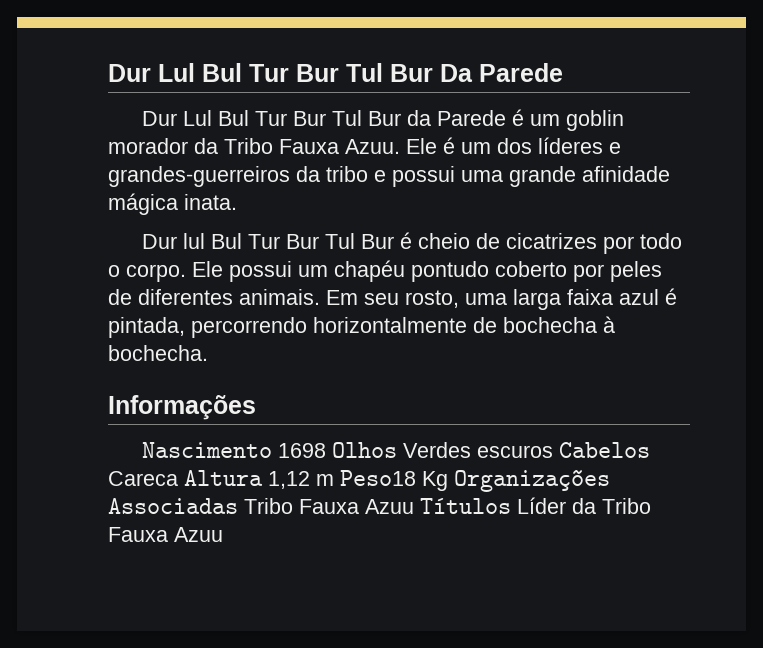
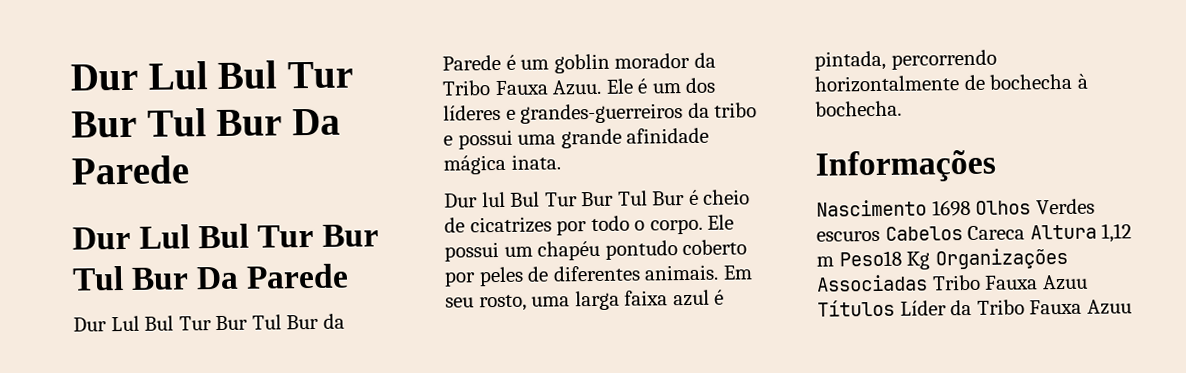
[108,63,563,82] Dur Lul Bul Tur Bur Tul Bur Da Parede -> [70,60,353,91] [71,108,341,138] [71,155,189,185] [72,223,380,250] [72,263,350,291] Dur Lul Bul Tur Bur Tul Bur Da Parede // Dur Lul Bul Tur Bur Tul Bur Da Parede

